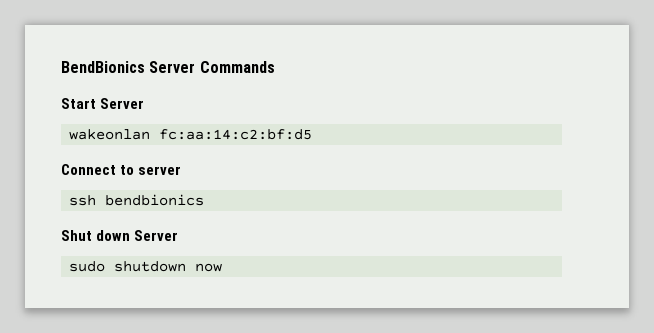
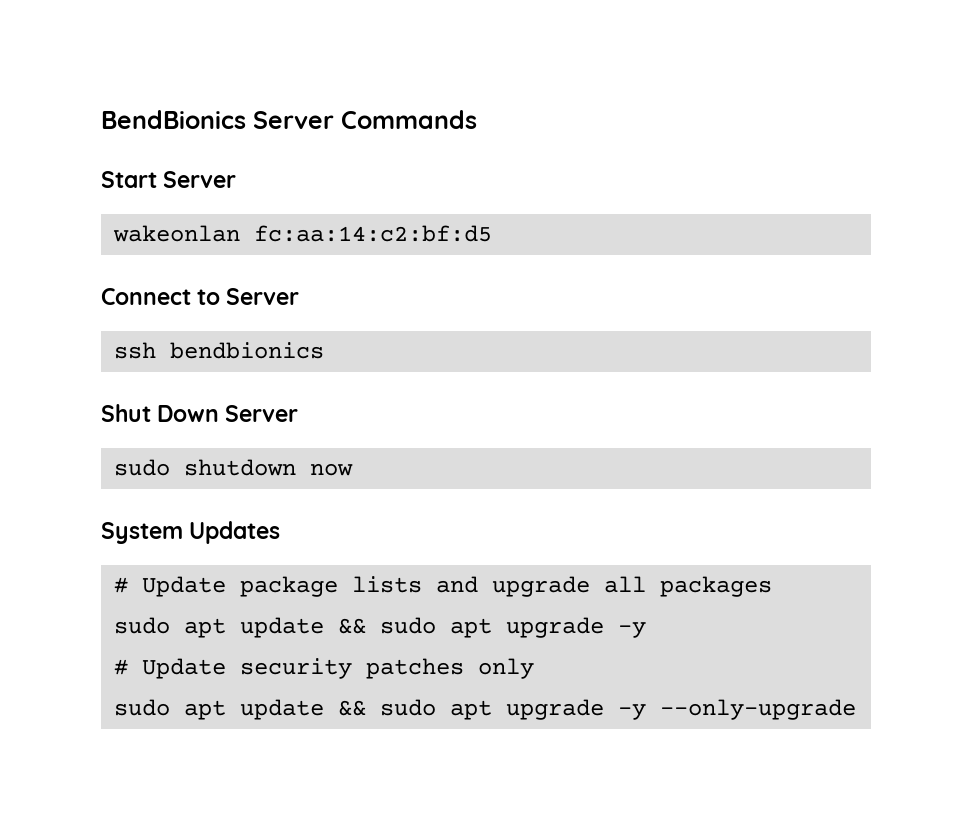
[138,166,182,175] server -> [226,288,300,305] Server
[96,230,131,241] down -> [157,405,220,422] Down
(222, 267) none -> [101,521,281,544] [113,576,772,597] [113,617,646,638] [113,658,534,679] [113,699,856,720] // System Updates // # Update package lists and upgrade all packages // sudo apt update && sudo apt upgrade -y // # Update security patches only // sudo apt update && sudo apt upgrade -y --only-upgrade

